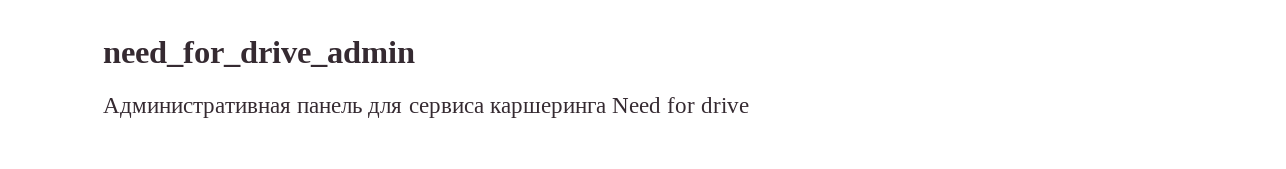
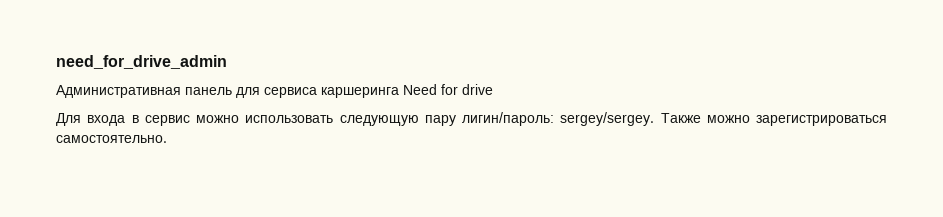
(750, 105) none -> [56,112,887,126] [56,135,167,143] // Для входа в сервис можно использовать следующую пару лигин/пароль: sergey/sergey. Также можно зарегистрироваться самостоятельно.

